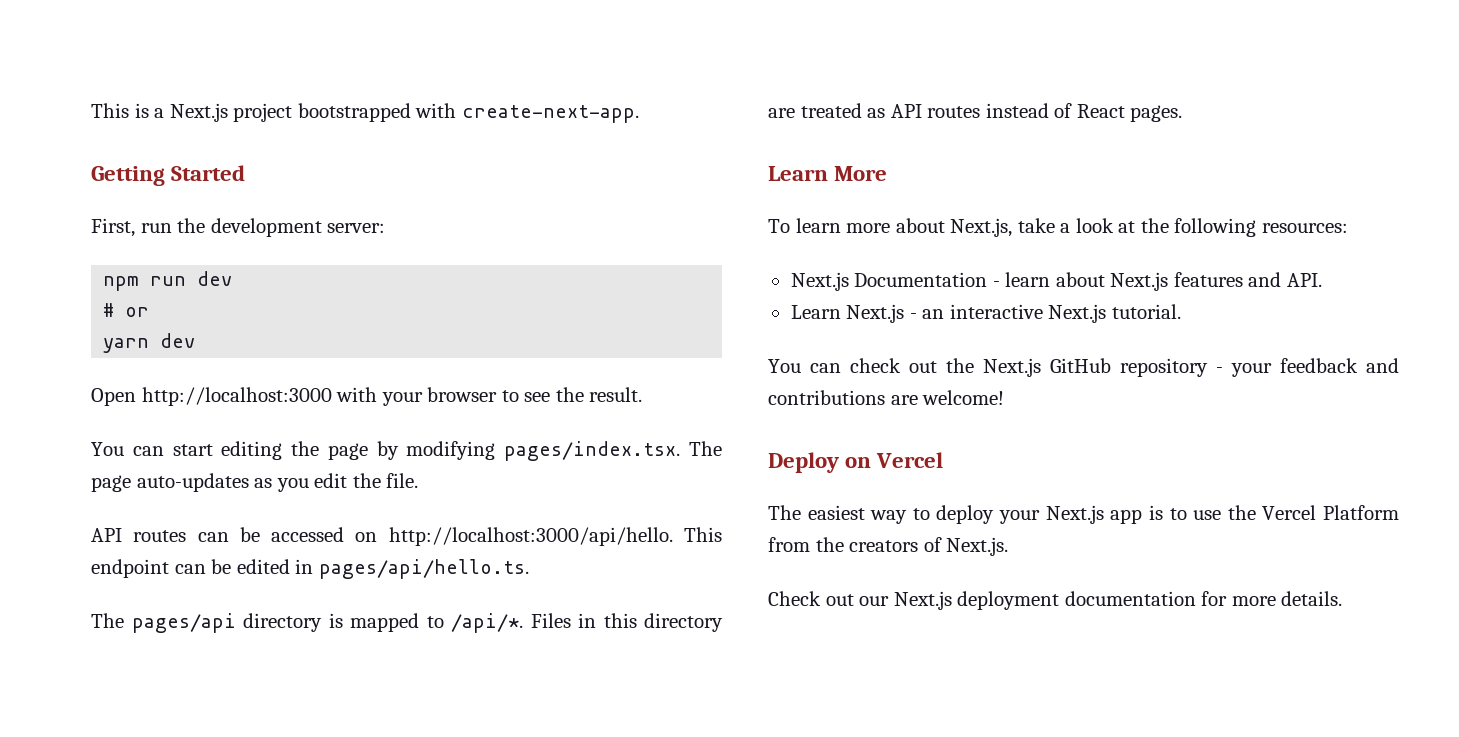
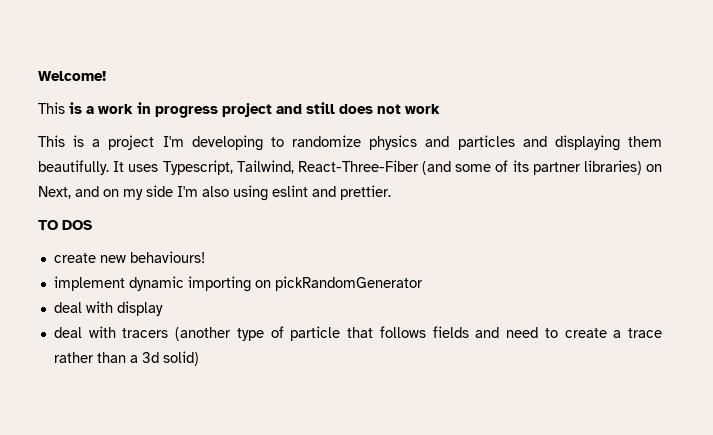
[91,103,639,123] [91,165,246,186] [91,218,386,237] [103,271,233,291] [103,303,150,317] [103,333,196,353] [91,387,643,406] [91,441,722,461] [91,473,419,492] [91,527,722,546] [91,559,529,579] [91,613,723,633] [768,103,1183,122] [768,166,888,181] [768,218,1348,237] [790,272,1322,291] [790,304,1181,323] [768,358,1399,377] [768,390,1005,405] [768,452,944,473] [768,505,1400,524] [768,537,1009,556] [768,591,1343,610] This is a Next.js project bootstrapped with create-next-app. // Getting Started // First, run the development server: // npm run dev // # or // yarn dev // Open http://localhost:3000 with your browser to see the result. // You can start editing the page by modifying pages/index.tsx. The page auto-updates as you edit the file. // API routes can be accessed on http://localhost:3000/api/hello. This endpoint can be edited in pages/api/hello.ts. // The pages/api directory is mapped to /api/*. Files in this directory are treated as API routes instead of React pages. // Learn More // To learn more about Next.js, take a look at the following resources: // Next.js Documentation - learn about Next.js features and API. // Learn Next.js - an interactive Next.js tutorial. // You can check out the Next.js GitHub repository - your feedback and contributions are welcome! // Deploy on Vercel // The easiest way to deploy your Next.js app is to use the Vercel Platform from the creators of Next.js. // Check out our Next.js deployment documentation for more details. -> [38,71,106,81] [38,102,440,118] [38,135,662,151] [38,160,662,175] [38,185,391,201] [38,220,92,230] [53,251,205,263] [53,276,423,292] [53,301,163,316] [53,326,662,341] [53,351,199,366] Welcome! // This is a work in progress project and still does not work // This is a project I'm developing to randomize physics and particles and displaying them beautifully. It uses Typescript, Tailwind, React-Three-Fiber (and some of its partner libraries) on Next, and on my side I'm also using eslint and prettier. // TO DOS // create new behaviours! // implement dynamic importing on pickRandomGenerator // deal with display // deal with tracers (another type of particle that follows fields and need to create a trace rather than a 3d solid)

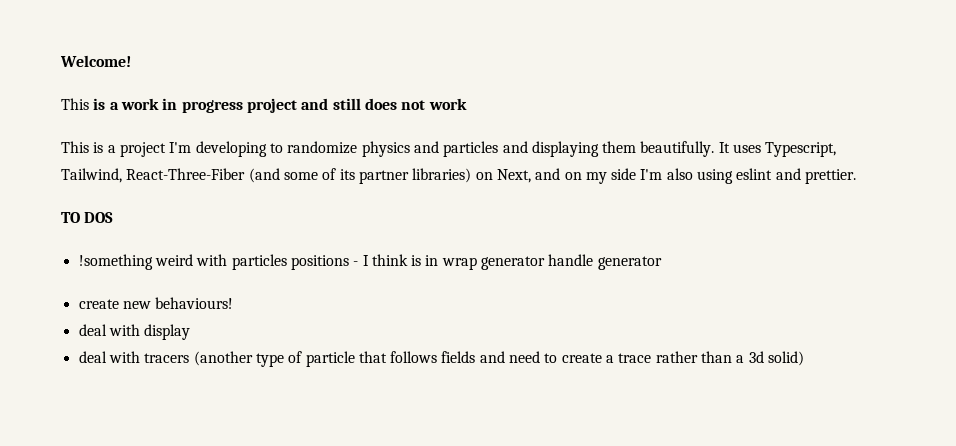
[53,251,205,263] [53,276,423,292] create new behaviours! // implement dynamic importing on pickRandomGenerator -> [78,254,662,270] [78,297,234,309] !something weird with particles positions - I think is in wrap generator handle generator // create new behaviours!

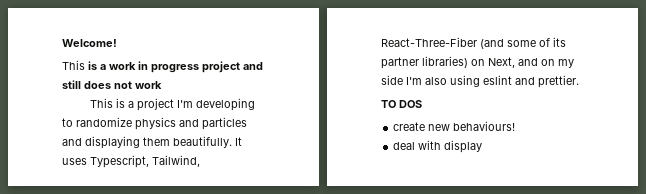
[78,254,662,270] // !something weird with particles positions - I think is in wrap generator handle generator -> (422, 104) none
[78,351,805,367] // deal with tracers (another type of particle that follows fields and need to create a trace rather than a 3d solid) -> (483, 146) none

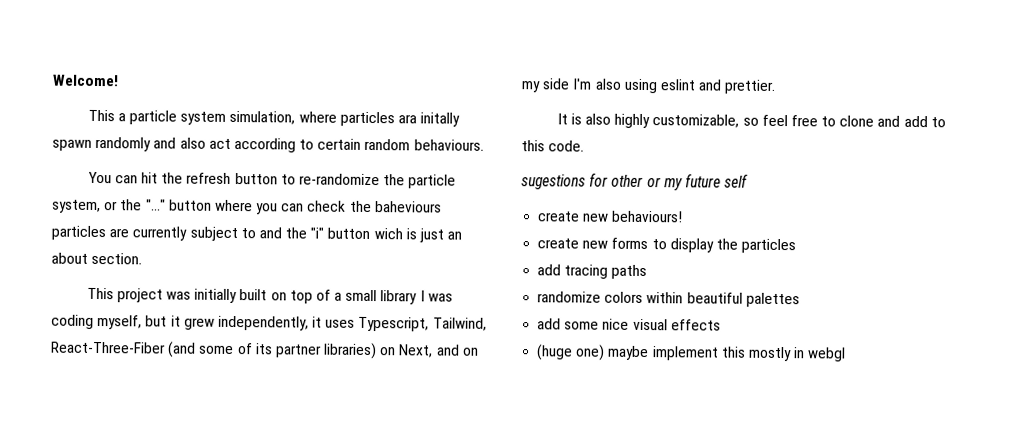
[88,61,263,73] [62,80,162,89] [90,98,256,111] [62,117,247,130] [62,136,242,149] is a work in progress project and still does not work // This is a project I'm developing to randomize physics and particles and displaying them beautifully. It -> [117,110,461,127] [52,136,484,153] [87,171,457,189] [52,199,442,215] [51,225,463,243] [51,252,143,265] [86,287,453,305] [51,314,323,331] a particle system simulation, where particles ara initally spawn randomly and also act according to certain random behaviours. // You can hit the refresh button to re-randomize the particle system, or the "..." button where you can check the baheviours particles are currently subject to and the "i" button wich is just an about section. // This project was initially built on top of a small library I was coding myself, but it grew independently, it
[381,100,422,108] [393,121,516,131] [393,140,483,153] TO DOS // create new behaviours! // deal with display -> [556,113,946,129] [521,140,585,152] [521,172,749,191] [537,210,684,223] [537,237,797,254] [537,264,648,280] [537,291,800,308] [537,318,721,331] [536,344,847,362] It is also highly customizable, so feel free to clone and add to this code. // sugestions for other or my future self // create new behaviours! // create new forms to display the particles // add tracing paths // randomize colors within beautiful palettes // add some nice visual effects // (huge one) maybe implement this mostly in webgl

